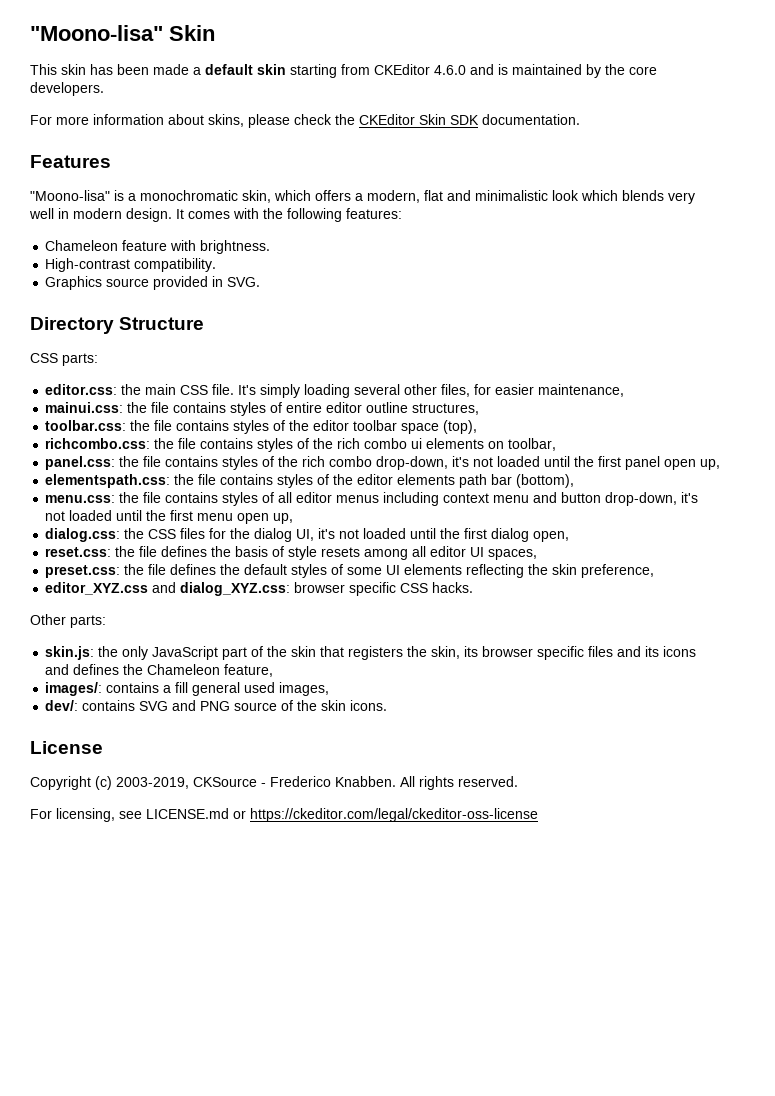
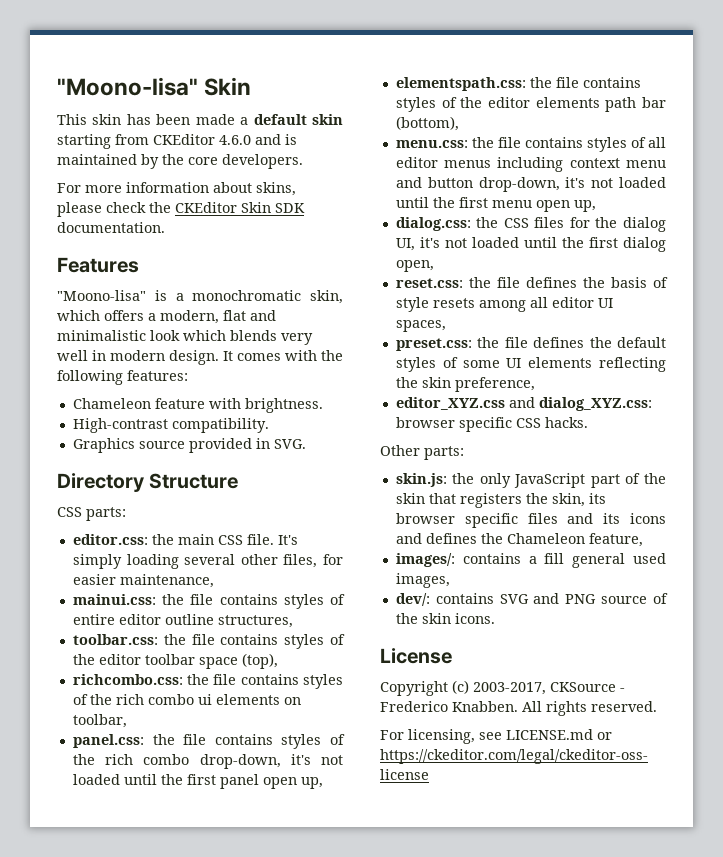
[116,777,189,789] 2003-2019, -> [473,682,546,695] 2003-2017,

